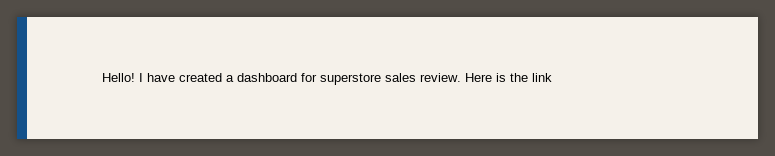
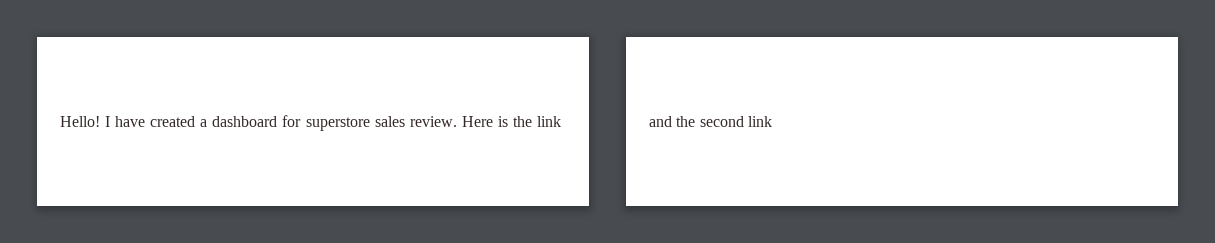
(553, 77) none -> [649,116,772,127] and the second link

